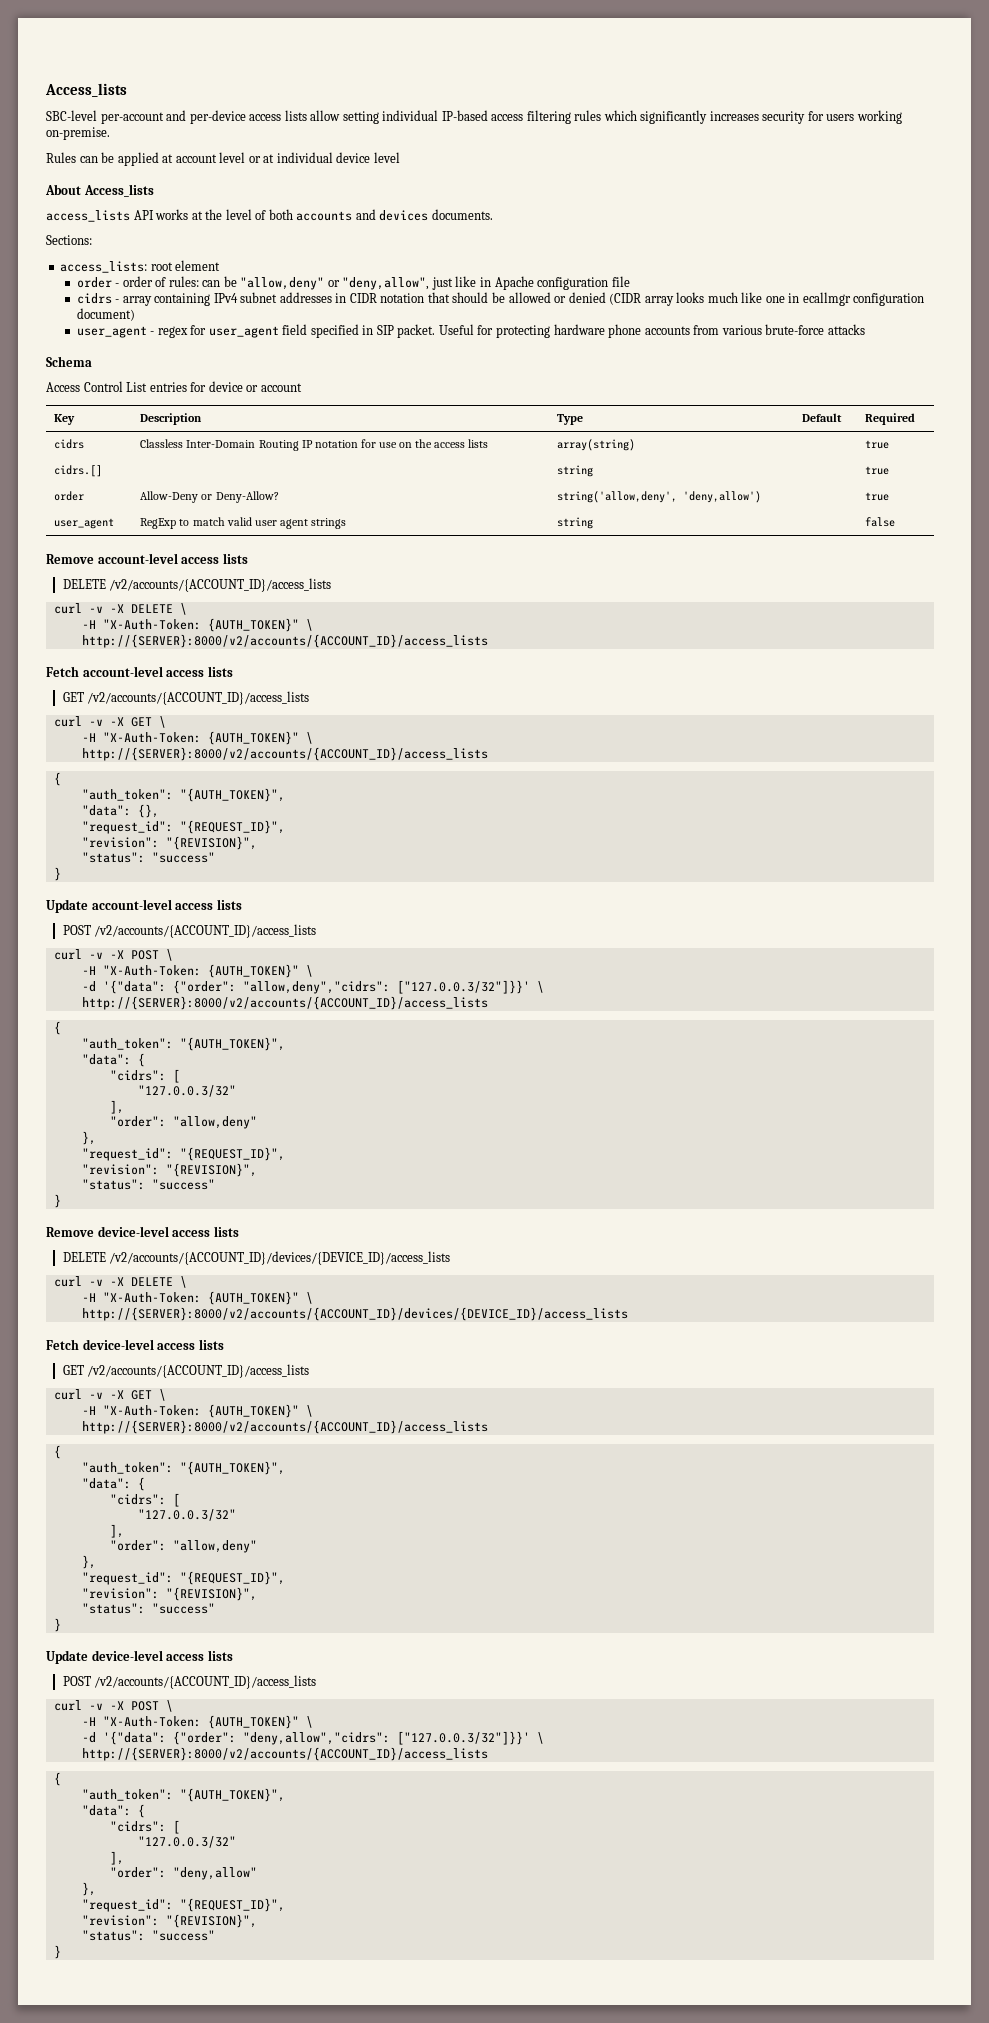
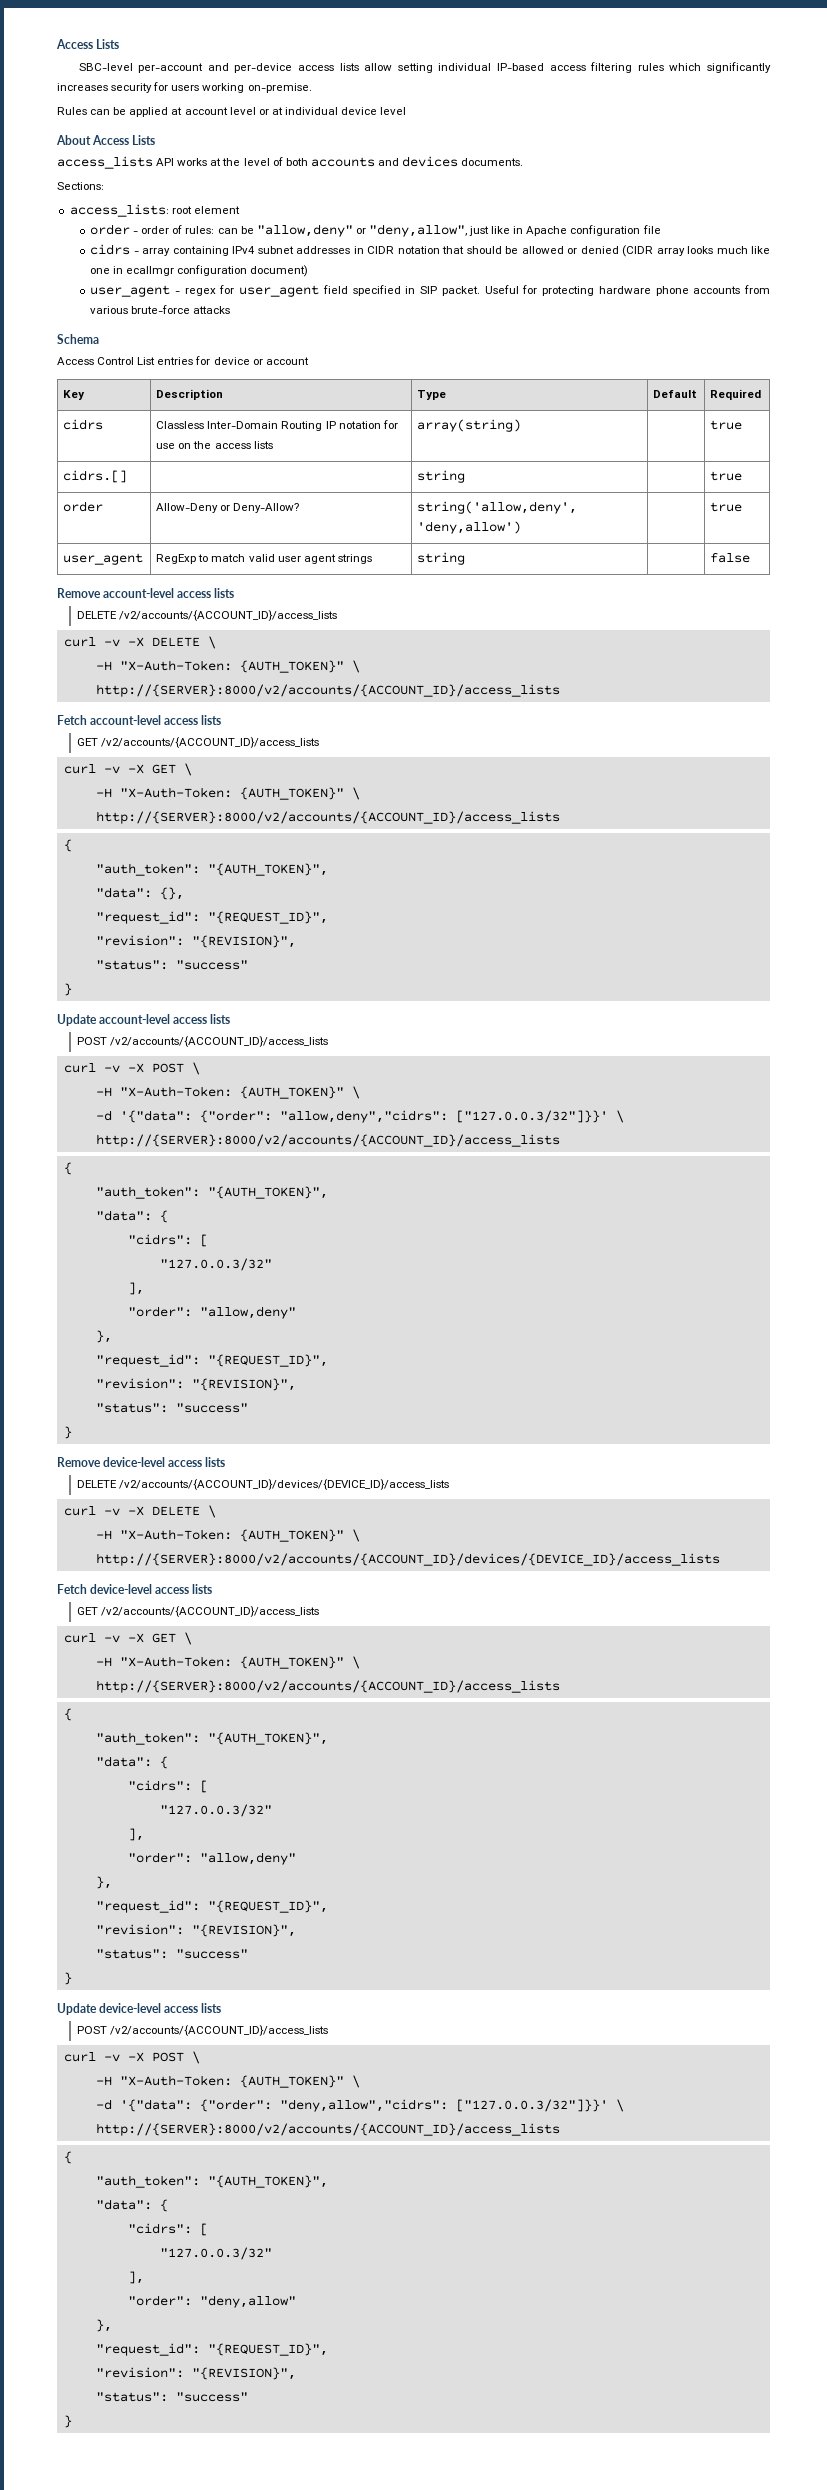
[45,83,127,97] Access_lists -> [56,39,120,49] Access Lists
[83,184,154,197] Access_lists -> [92,135,156,145] Access Lists

